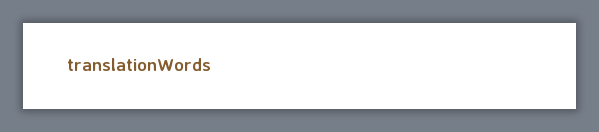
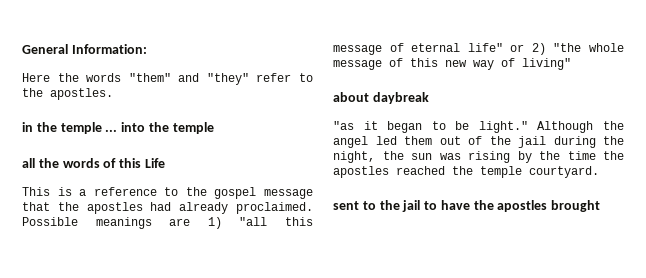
[67,58,211,71] translationWords -> [22,44,147,54] [22,73,313,85] [22,88,113,100] [22,122,214,134] [22,158,165,168] [22,187,314,199] [22,202,313,214] [22,217,313,229] [333,43,624,55] [333,58,571,70] [333,92,429,104] [333,121,624,133] [333,136,624,148] [333,151,624,163] [333,166,599,178] [333,200,601,212] General Information: // Here the words "them" and "they" refer to the apostles. // in the temple ... into the temple // all the words of this Life // This is a reference to the gospel message that the apostles had already proclaimed. Possible meanings are 1) "all this message of eternal life" or 2) "the whole message of this new way of living" // about daybreak // "as it began to be light." Although the angel led them out of the jail during the night, the sun was rising by the time the apostles reached the temple courtyard. // sent to the jail to have the apostles brought

